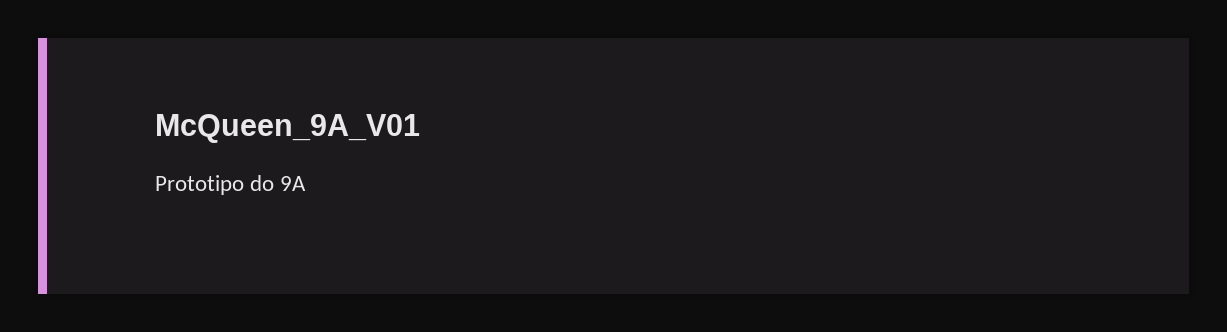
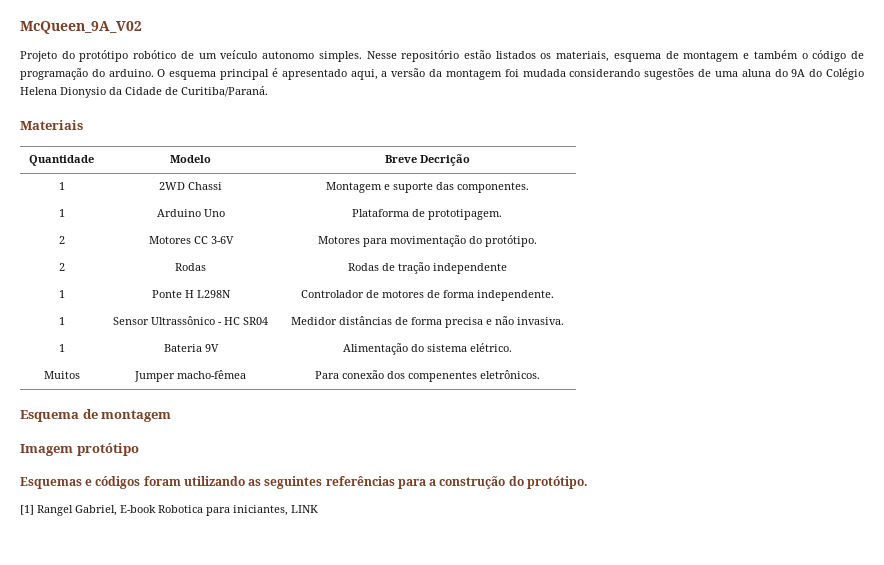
[155,114,420,143] [155,175,307,195] McQueen_9A_V01 // Prototipo do 9A -> [20,21,142,34] [20,50,865,62] [20,68,865,80] [20,86,268,98] [20,120,83,130] [29,155,94,166] [170,155,211,163] [384,154,470,166] [58,182,65,190] [159,182,222,190] [325,182,529,193] [58,209,65,217] [156,209,225,217] [352,209,503,220] [58,236,65,244] [148,236,234,244] [317,235,537,247] [58,263,65,271] [175,263,206,271] [347,262,507,274] [58,290,65,298] [151,290,231,298] [300,290,554,301] [58,317,65,325] [113,316,268,325] [290,316,564,328] [58,344,65,352] [163,344,219,352] [342,343,512,355] [43,371,80,379] [134,370,246,382] [314,370,540,382] [20,409,172,422] [20,443,139,456] [20,476,588,489] [20,505,318,516] McQueen_9A_V02 // Projeto do protótipo robótico de um veículo autonomo simples. Nesse repositório estão listados os materiais, esquema de montagem e também o código de programação do arduino. O esquema principal é apresentado aqui, a versão da montagem foi mudada considerando sugestões de uma aluna do 9A do Colégio Helena Dionysio da Cidade de Curitiba/Paraná. // Materiais // Quantidade | Modelo | Breve Decrição // 1 | 2WD Chassi | Montagem e suporte das componentes. // 1 | Arduino Uno | Plataforma de prototipagem. // 2 | Motores CC 3-6V | Motores para movimentação do protótipo. // 2 | Rodas | Rodas de tração independente // 1 | Ponte H L298N | Controlador de motores de forma independente. // 1 | Sensor Ultrassônico - HC SR04 | Medidor distâncias de forma precisa e não invasiva. // 1 | Bateria 9V | Alimentação do sistema elétrico. // Muitos | Jumper macho-fêmea | Para conexão dos compenentes eletrônicos. // Esquema de montagem // Imagem protótipo // Esquemas e códigos foram utilizando as seguintes referências para a construção do protótipo. // [1] Rangel Gabriel, E-book Robotica para iniciantes, LINK

